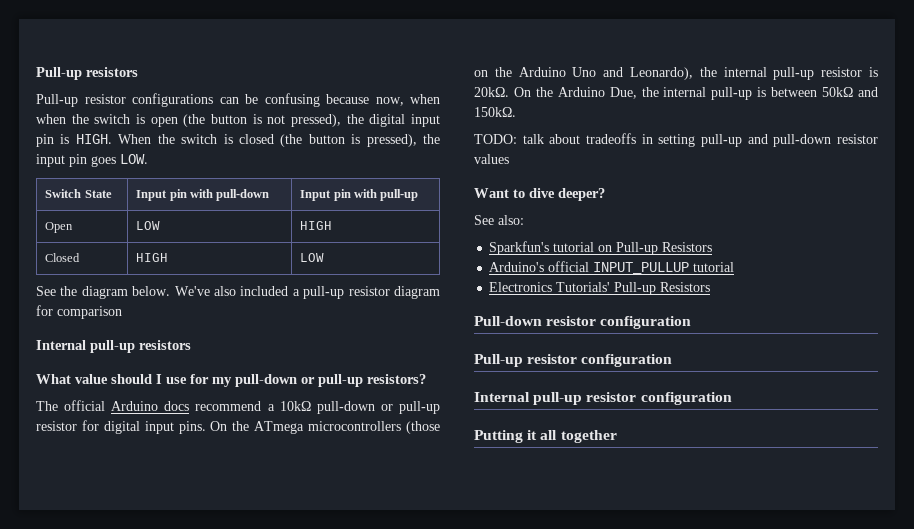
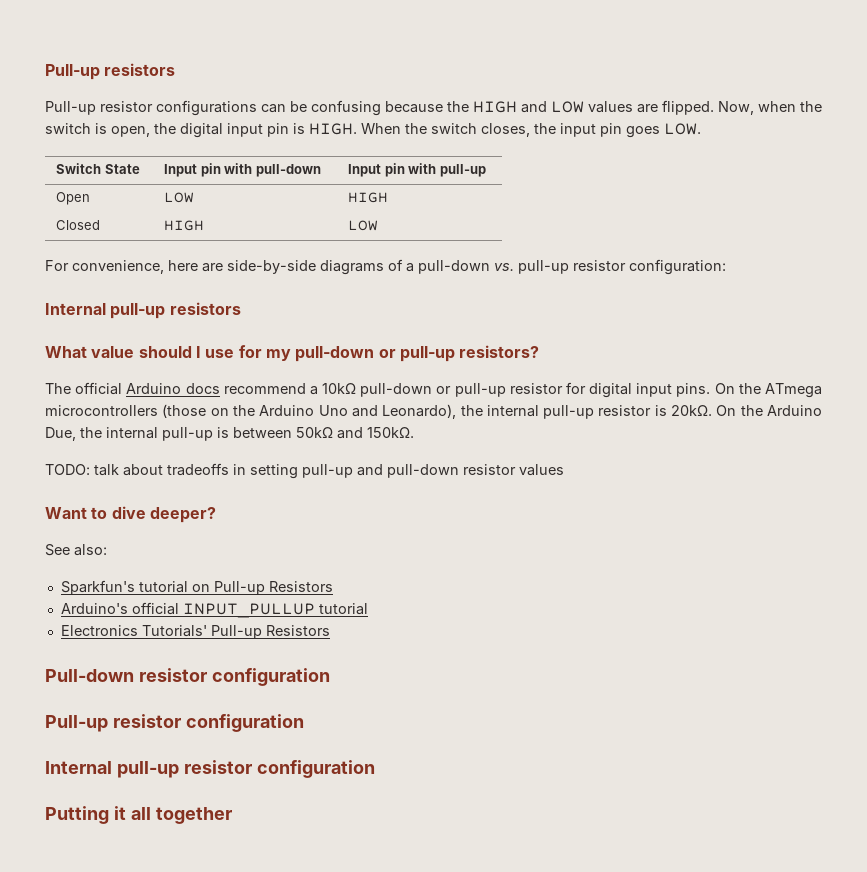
[375,94,440,106] [36,114,341,127] now, when when the switch is open (the button is not pressed), -> [447,100,822,115] [45,123,150,137] the HIGH and LOW values are flipped. Now, when the switch is open,
[223,134,417,147] is closed (the button is pressed), -> [481,123,530,137] closes,
[36,286,440,299] [36,305,122,319] See the diagram below. We've also included a pull-up resistor diagram for comparison -> [45,259,726,275] For convenience, here are side-by-side diagrams of a pull-down vs. pull-up resistor configuration:

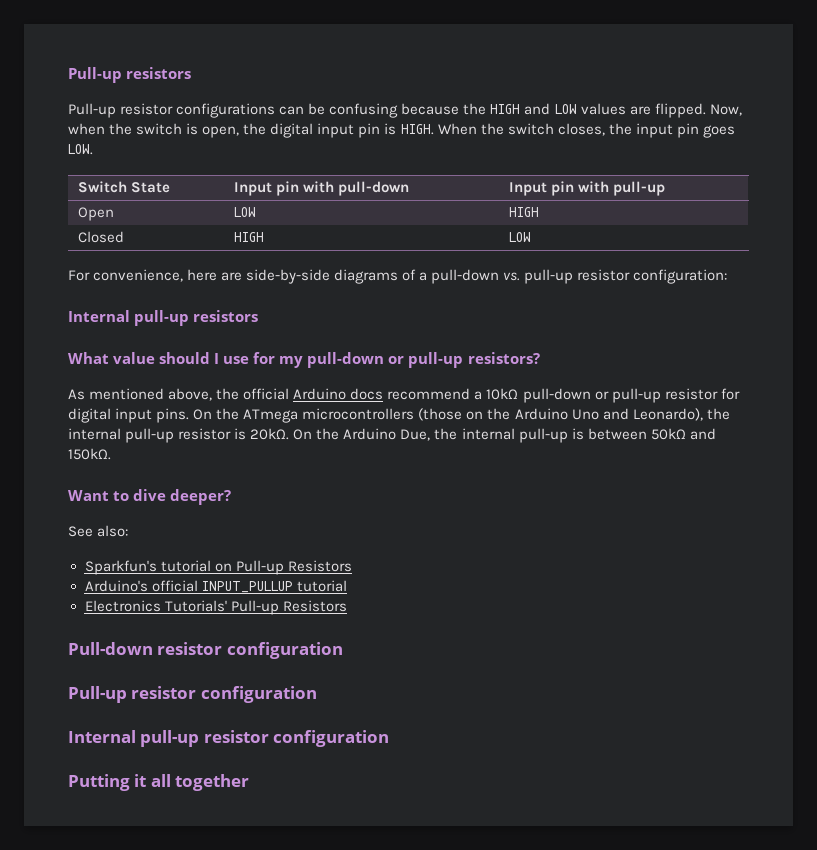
[45,383,71,394] The -> [68,388,240,401] As mentioned above, the
[45,463,564,479] // TODO: talk about tradeoffs in setting pull-up and pull-down resistor values -> (111, 454) none

